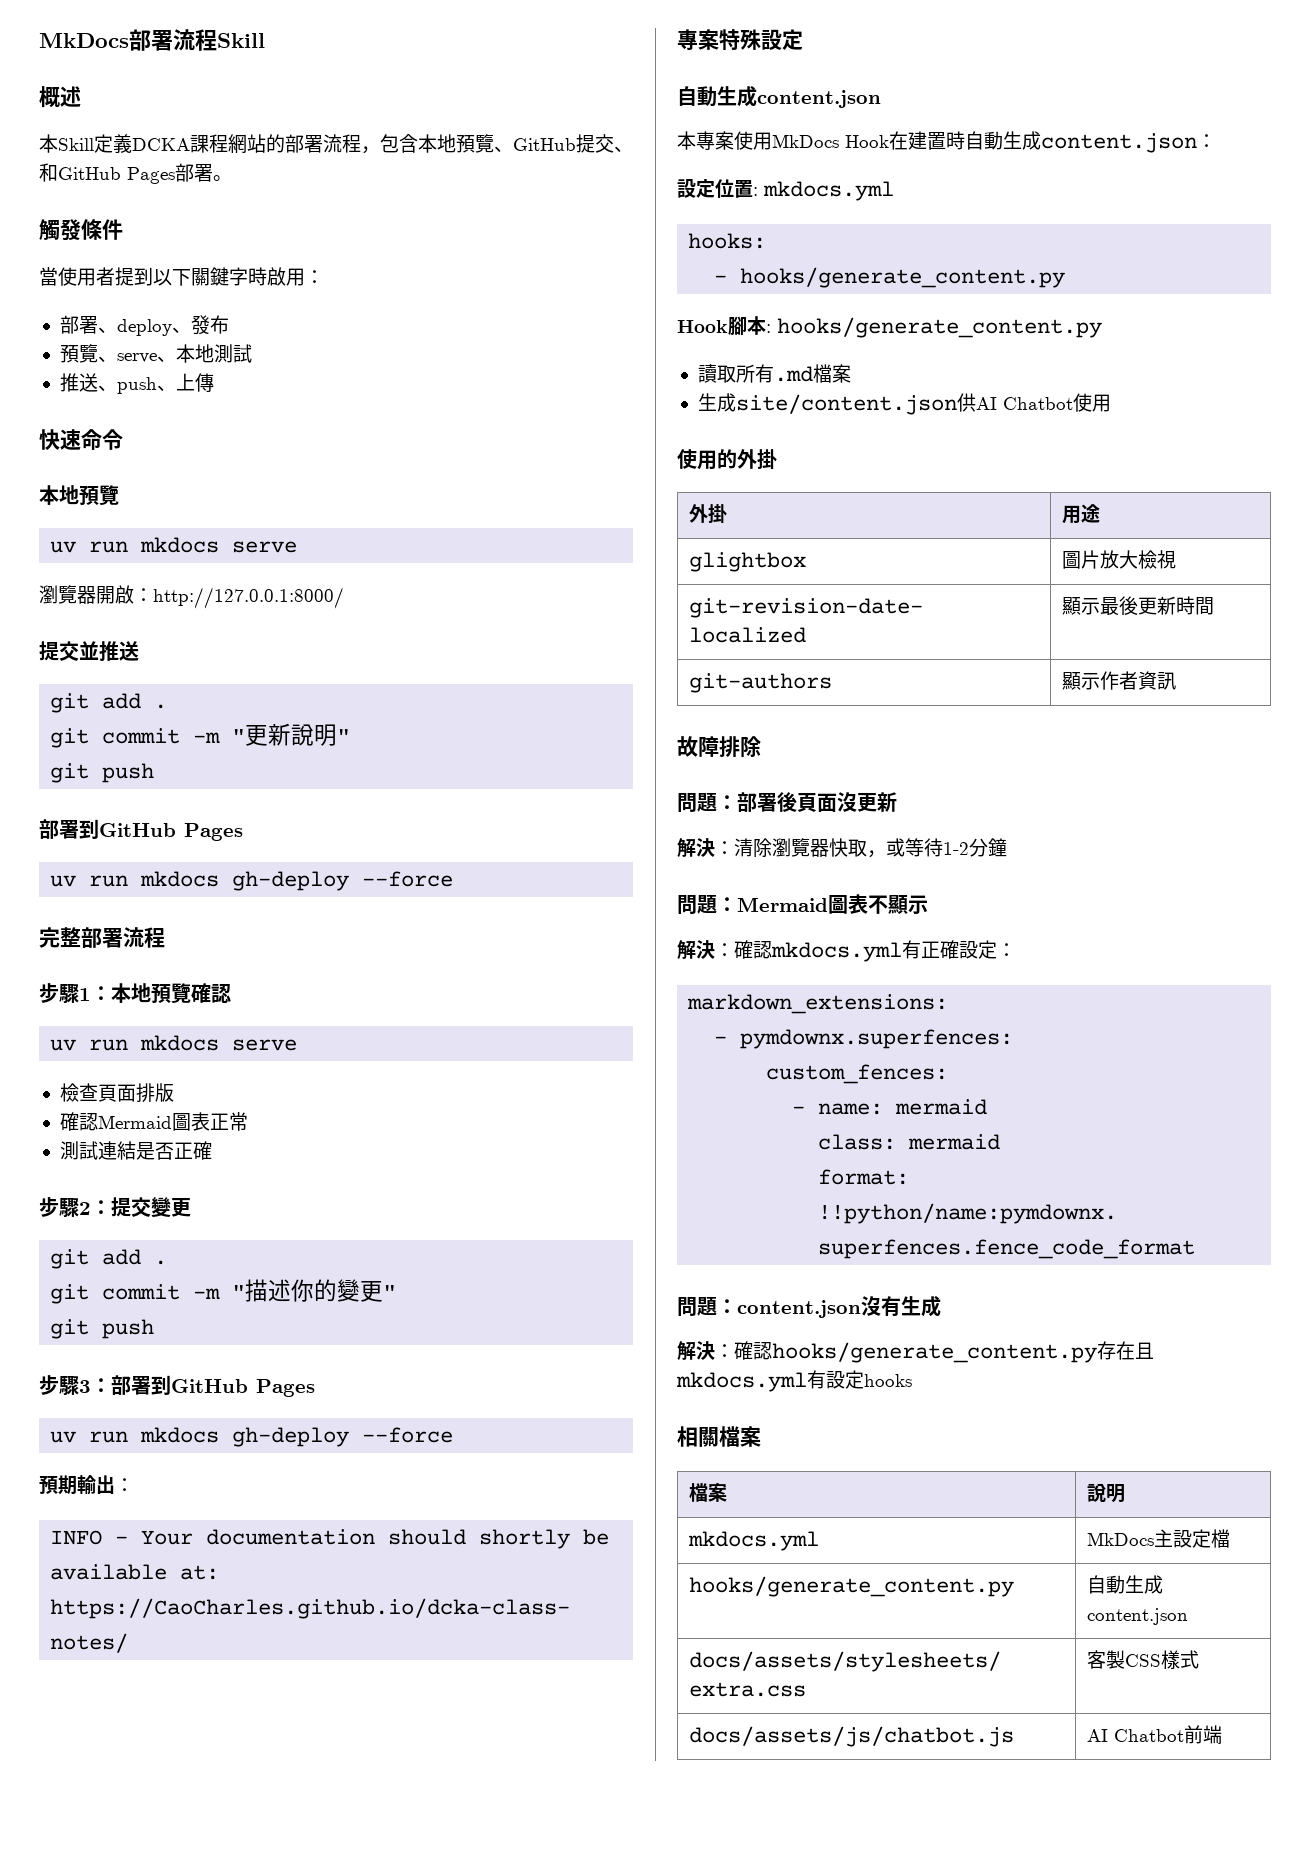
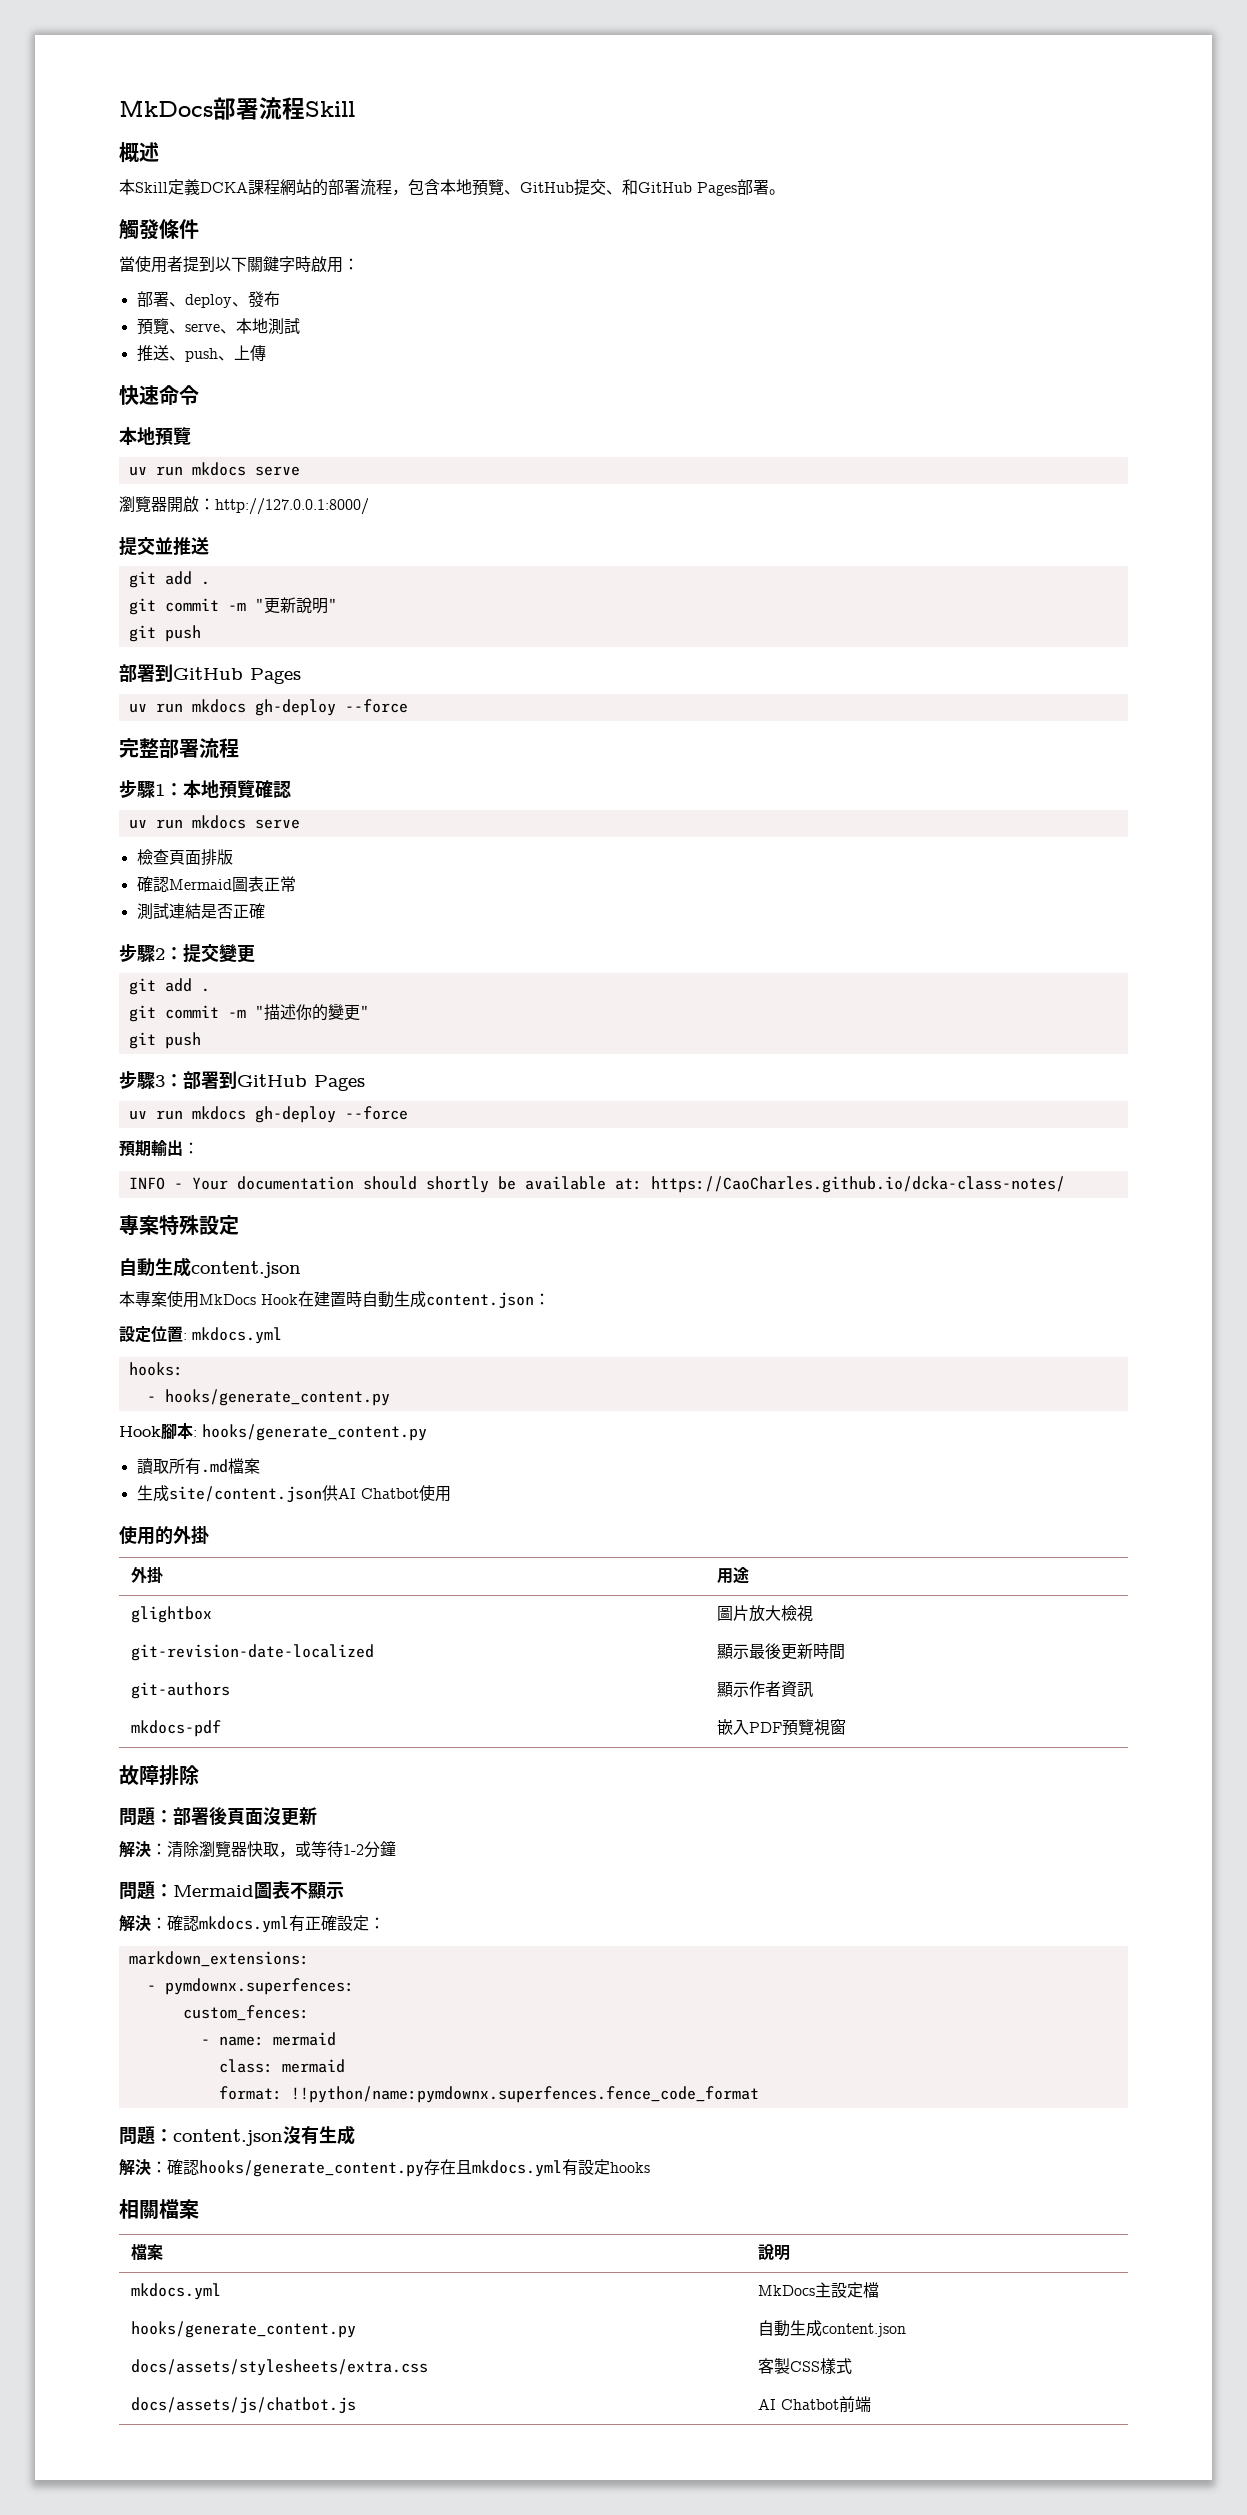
(1177, 681) none -> [131,1720,222,1737] [717,1719,847,1736] // mkdocs-pdf | 嵌入PDF預覽視窗

